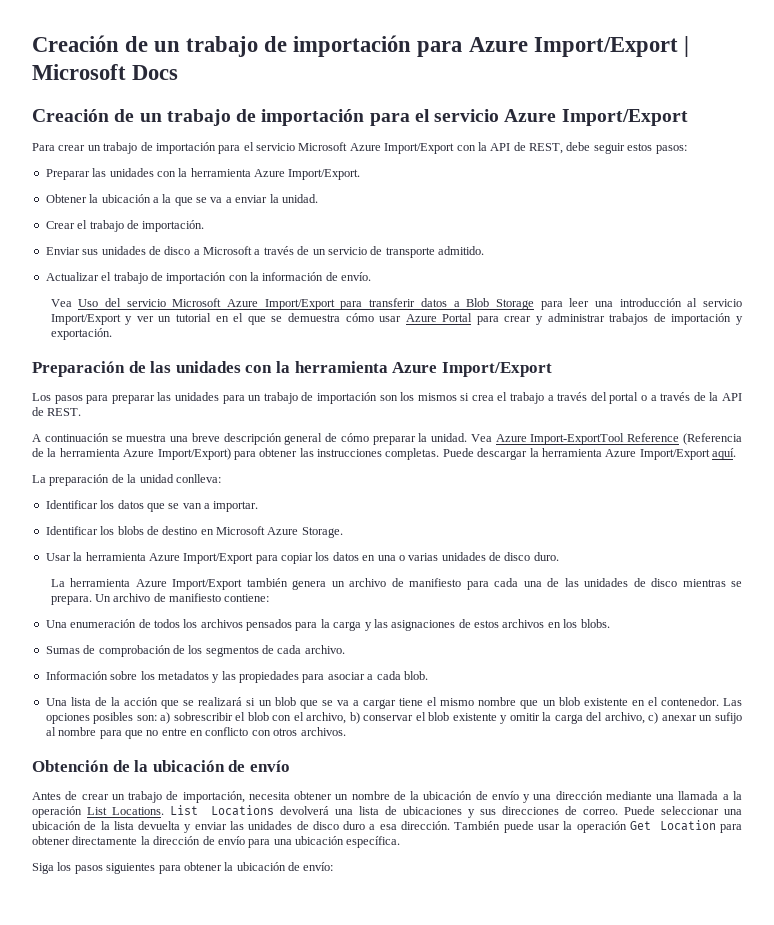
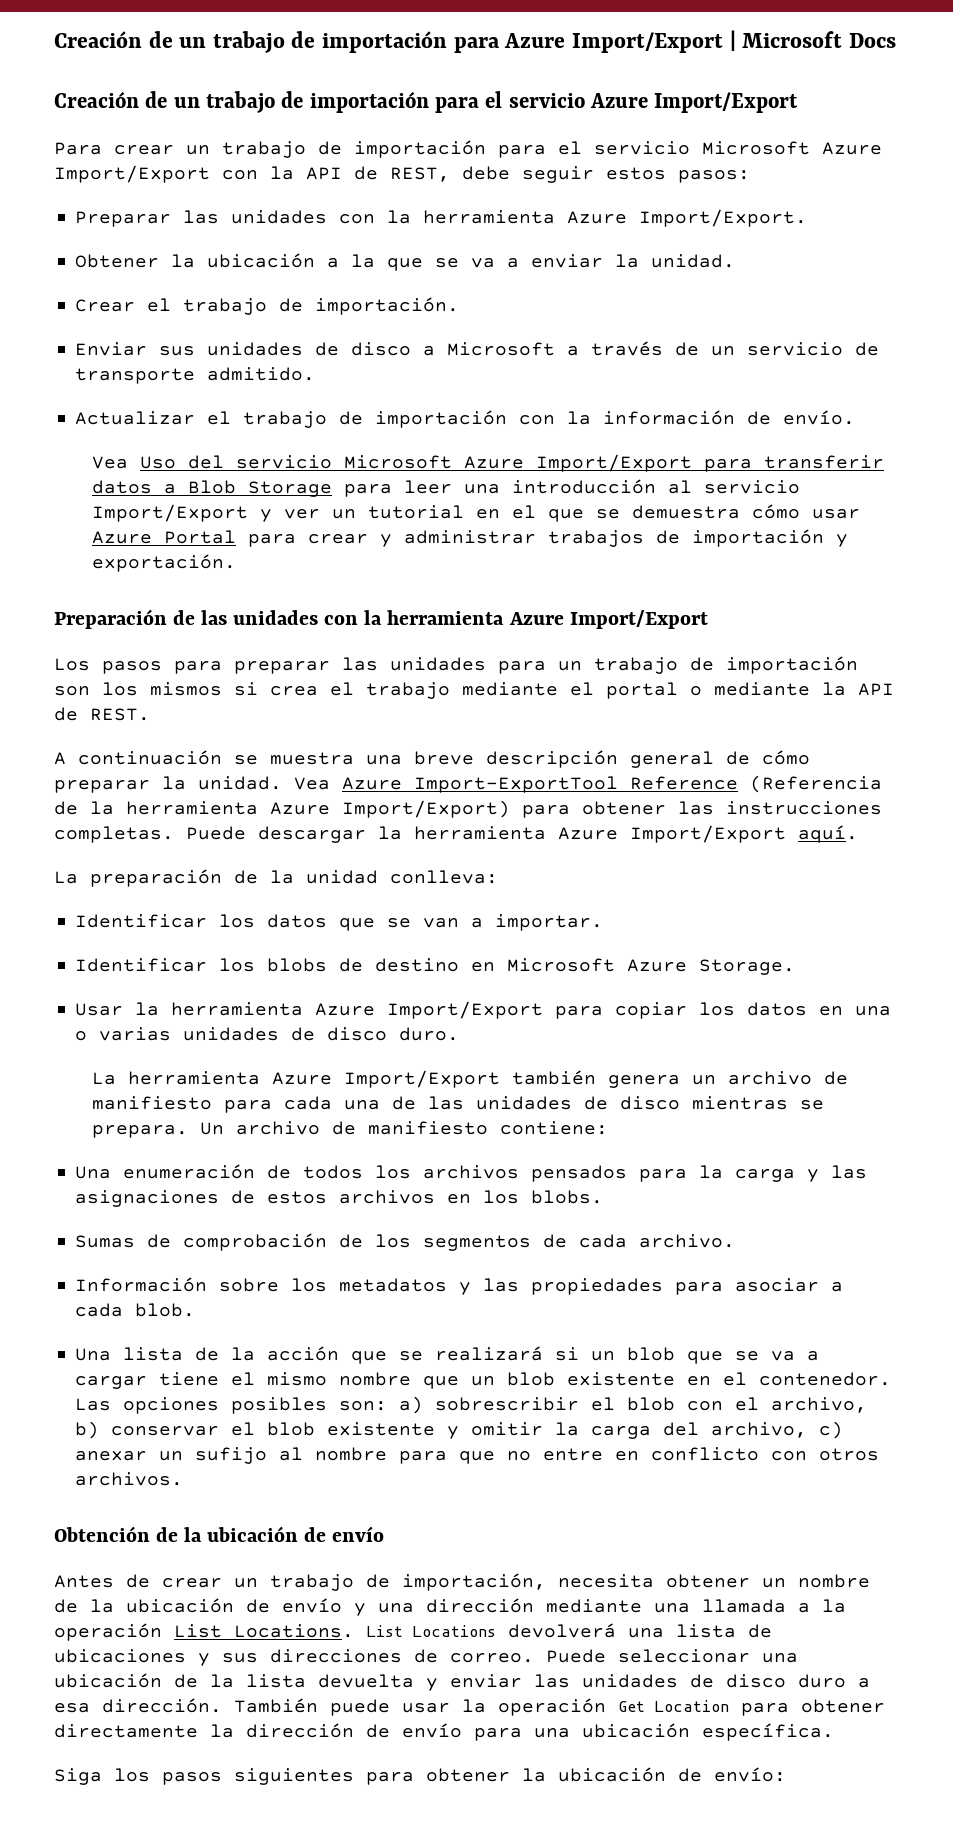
[547,392,706,404] a través del portal o a través de -> [462,682,810,699] mediante el portal o mediante

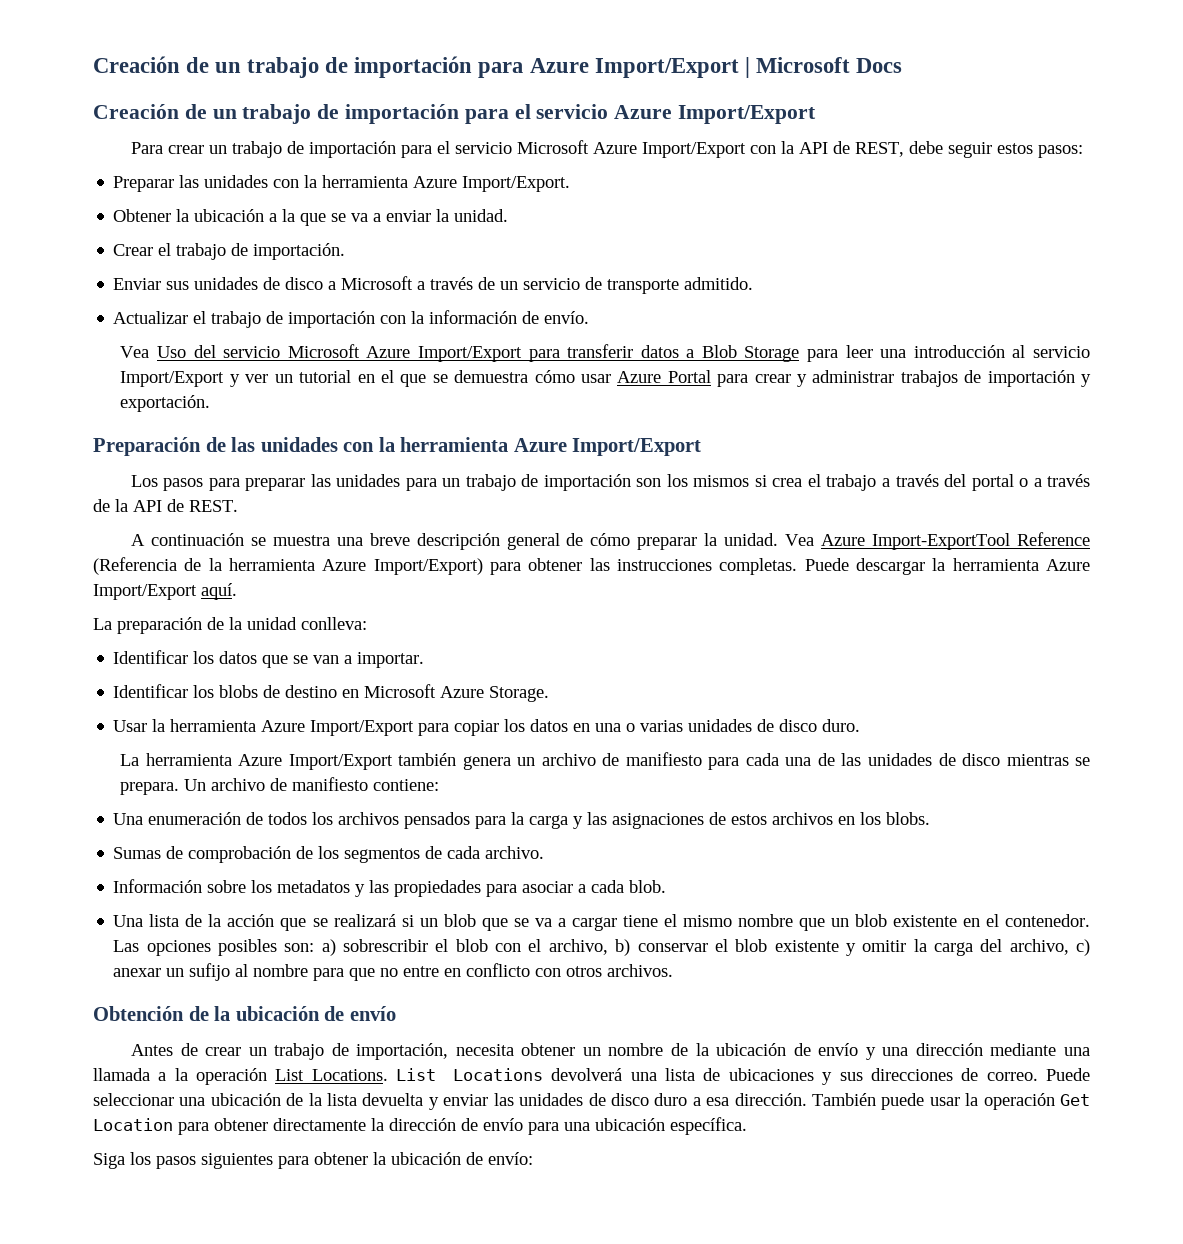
[462,682,810,699] mediante el portal o mediante -> [881,474,1090,491] [93,499,110,512] a través del portal o a través de

